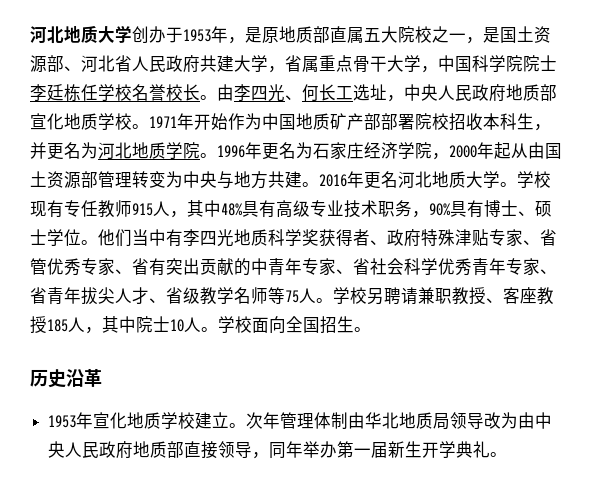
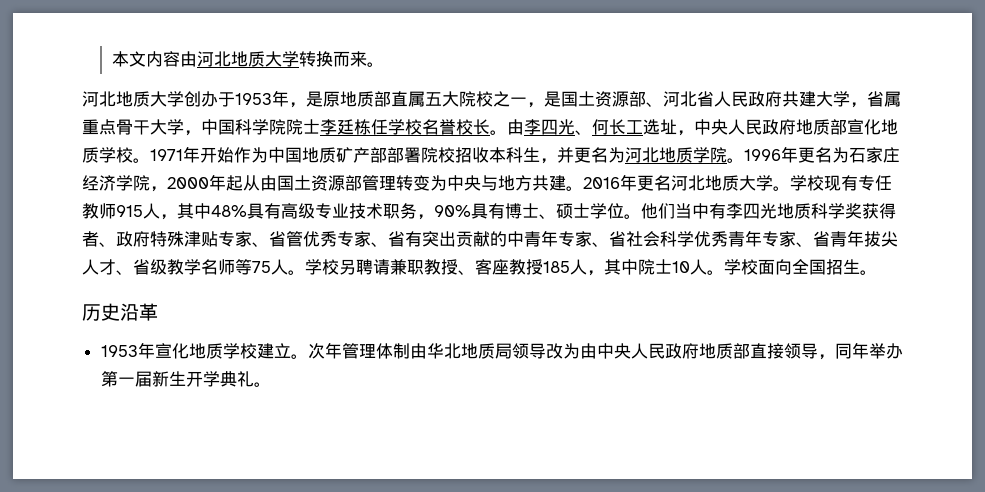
(30, 34) none -> [111,51,384,67] 本文内容由河北地质大学转换而来。 //

